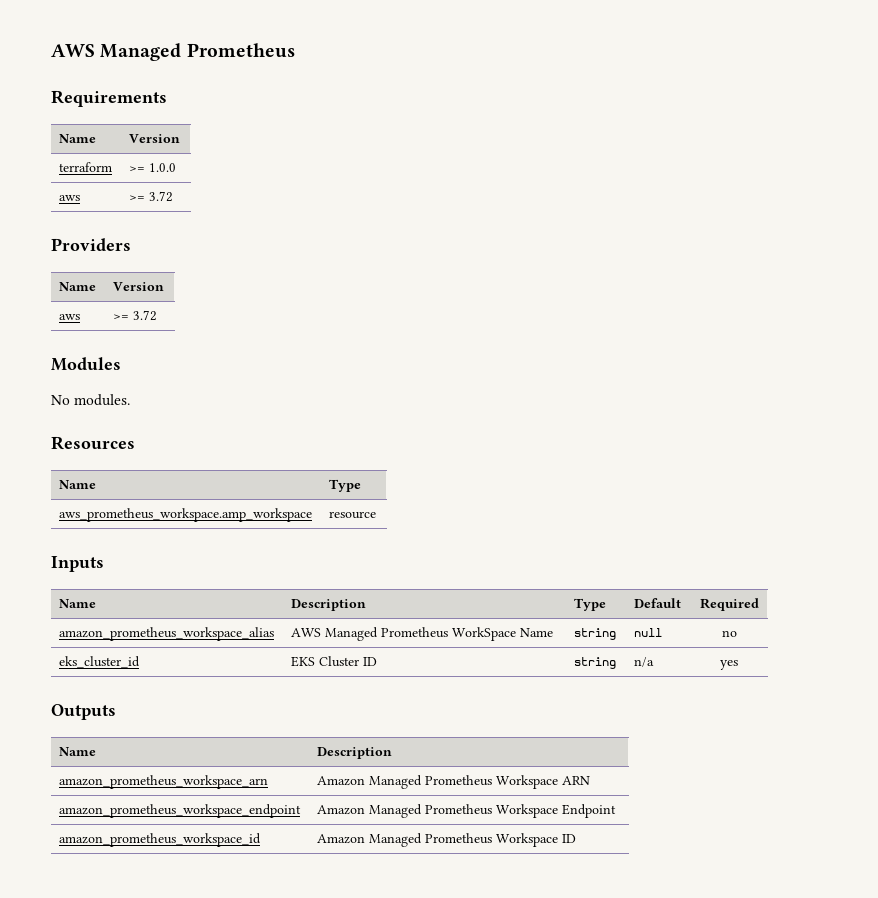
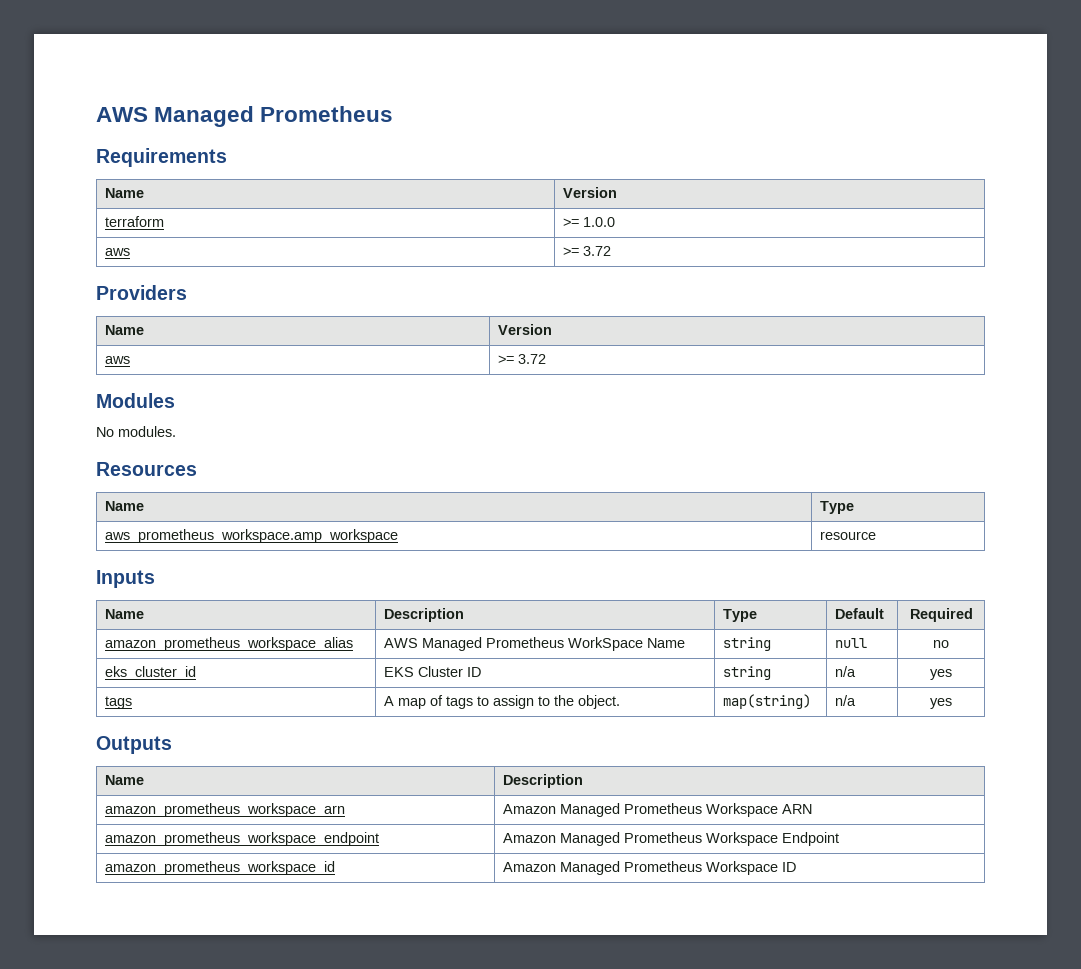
(738, 665) none -> [105,696,133,709] [384,695,621,709] [723,694,812,709] [835,695,857,706] [930,698,952,709] // tags | A map of tags to assign to the object. | map(string) | n/a | yes

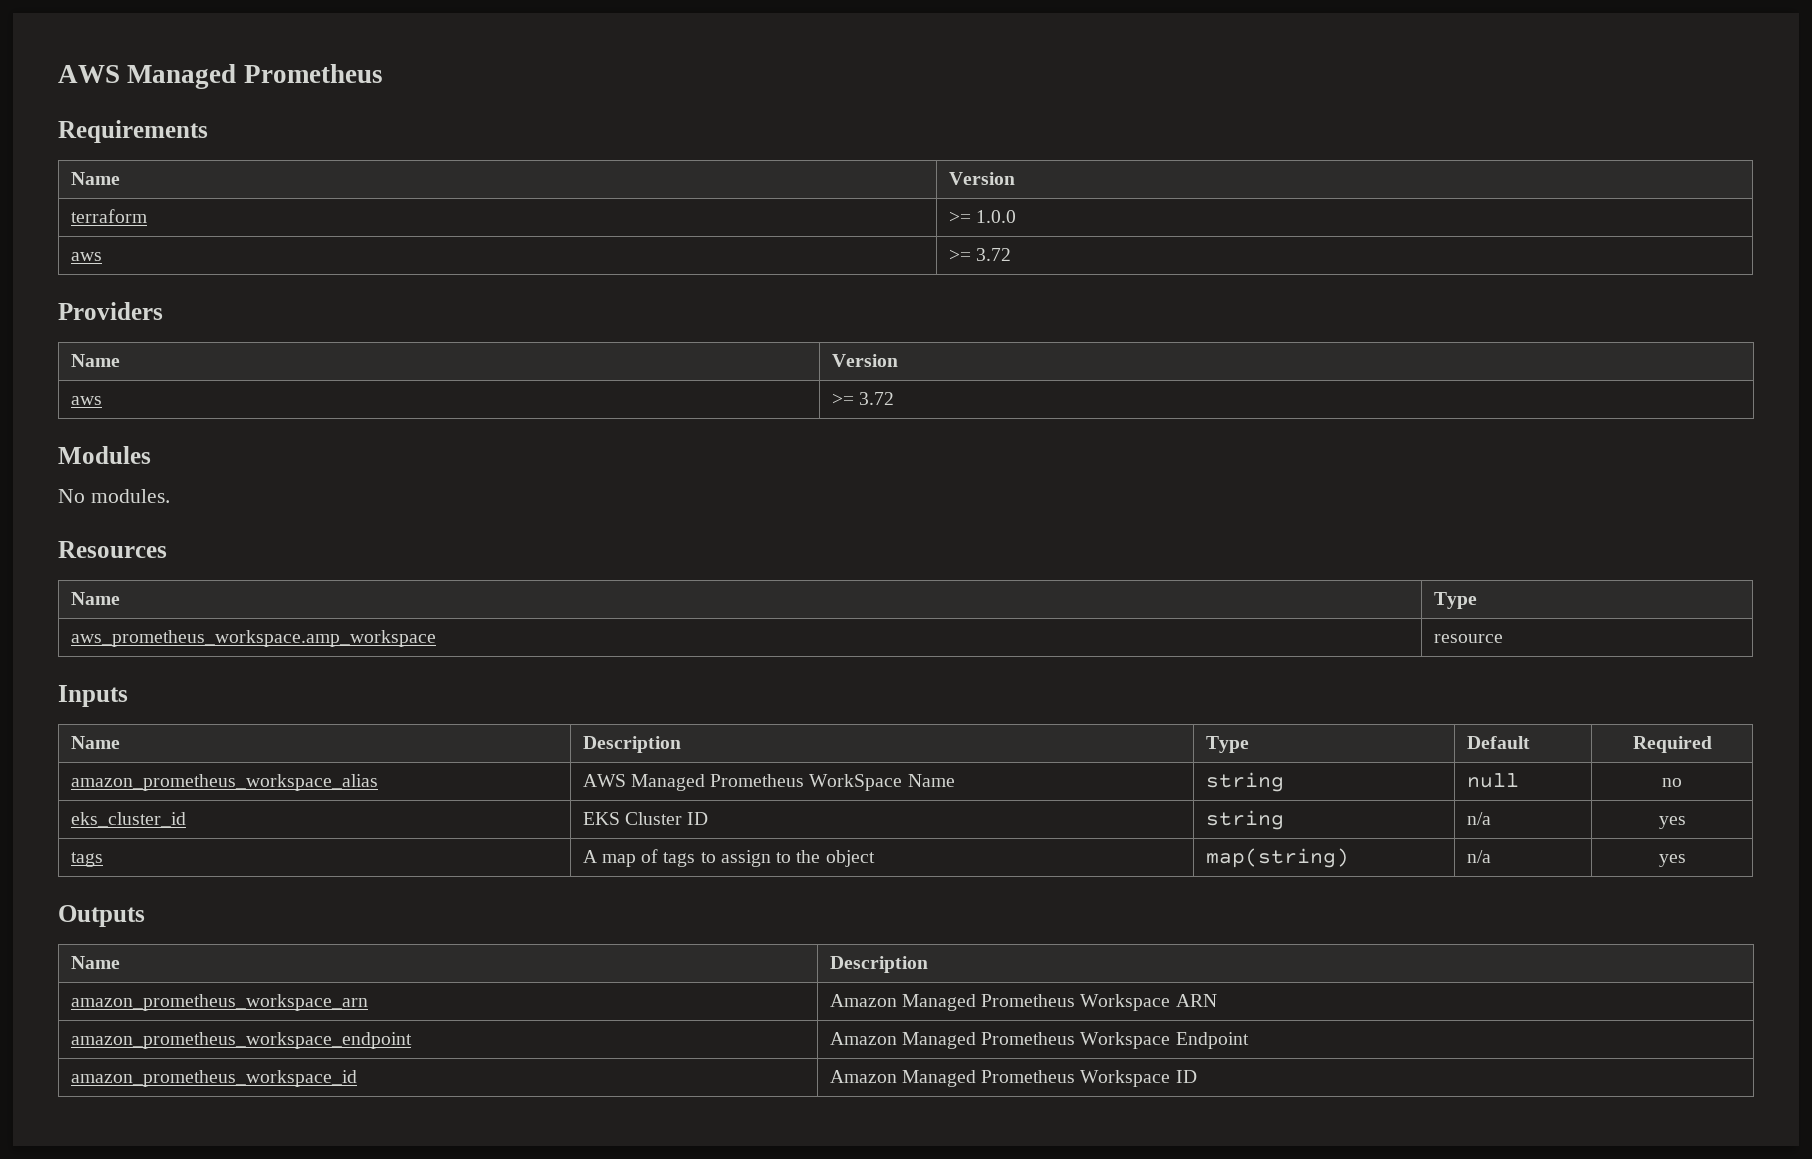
[578,695,621,709] object. -> [825,850,875,867] object

